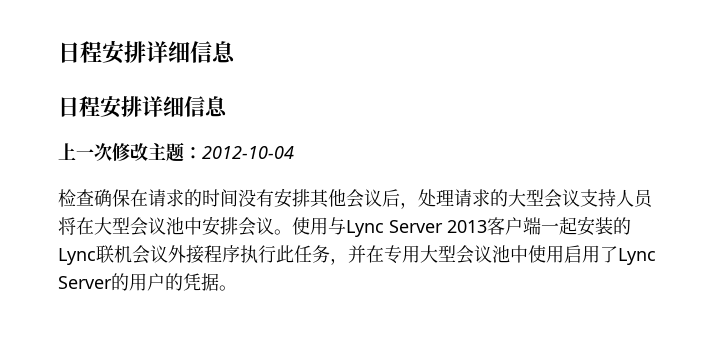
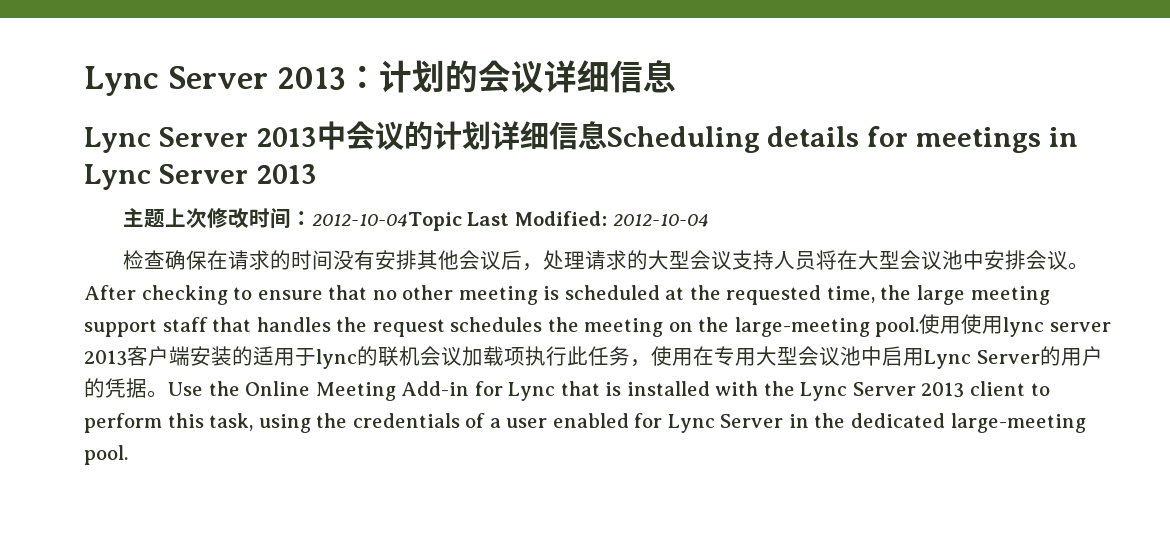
[58,40,236,64] [58,96,228,118] [58,142,202,162] 日程安排详细信息 // 日程安排详细信息 // 上一次修改主题： -> [84,60,676,96] [84,121,1078,153] [84,164,317,190] [122,208,607,231] Lync Server 2013：计划的会议详细信息 // Lync Server 2013中会议的计划详细信息Scheduling details for meetings in Lync Server 2013 // 主题上次修改时间：2012-10-04Topic Last Modified:
[292,216,631,237] [58,245,240,265] 使用与Lync Server 2013客户端一起安装的Lync联机会议外接程序 -> [84,285,1050,305] [84,314,1111,337] [84,346,525,369] After checking to ensure that no other meeting is scheduled at the requested time, the large meeting support staff that handles the request schedules the meeting on the large-meeting pool.使用使用lync server 2013客户端安装的适用于lync的联机会议加载项
[348,245,366,263] 并 -> [651,346,693,366] 使用
[528,245,618,263] 使用启用了 -> [882,346,924,366] 启用
(237, 288) none -> [168,381,1050,401] [84,413,1086,433] [84,445,128,465] Use the Online Meeting Add-in for Lync that is installed with the Lync Server 2013 client to perform this task, using the credentials of a user enabled for Lync Server in the dedicated large-meeting pool.

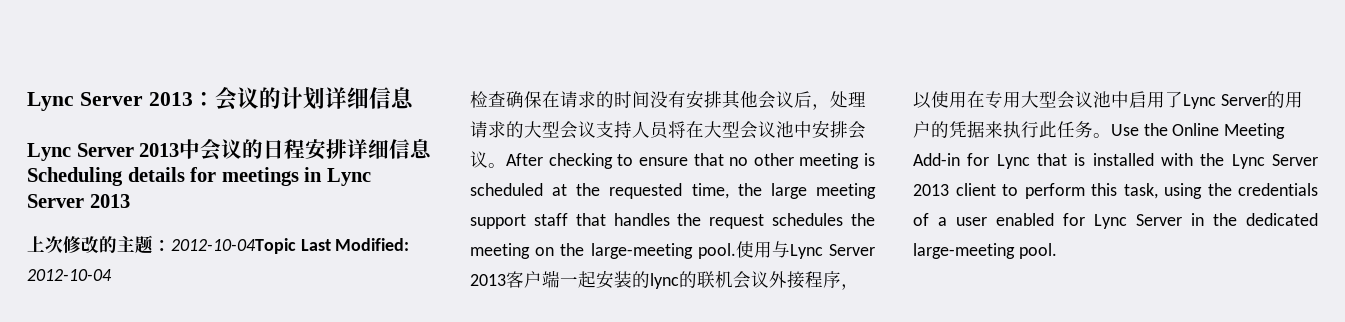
[378,60,544,93] 计划的会议 -> [214,87,325,111] 会议的计划
[432,121,491,150] 计划 -> [263,139,348,160] 日程安排
[122,208,165,228] 主题 -> (130, 201) none
[248,208,291,229] 时间 -> [99,235,153,254] 的主题
[961,314,1111,337] [84,346,651,369] 使用lync server 2013客户端安装的适用于lync的联机会议加载项执行此任务， -> [771,241,875,259] [470,270,859,290] [913,92,931,109] 与Lync Server 2013客户端一起安装的lync的联机会议外接程序，以
(924, 357) none -> [1165,91,1183,108] 了
(147, 388) none -> [985,121,1093,138] 来执行此任务

